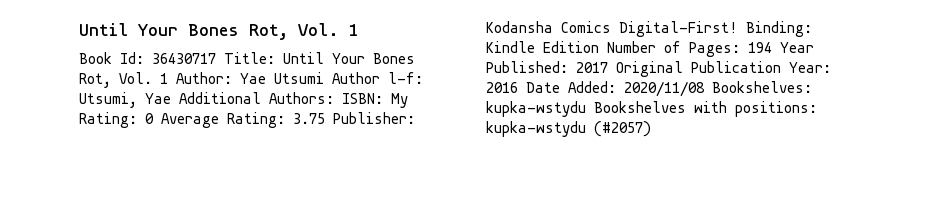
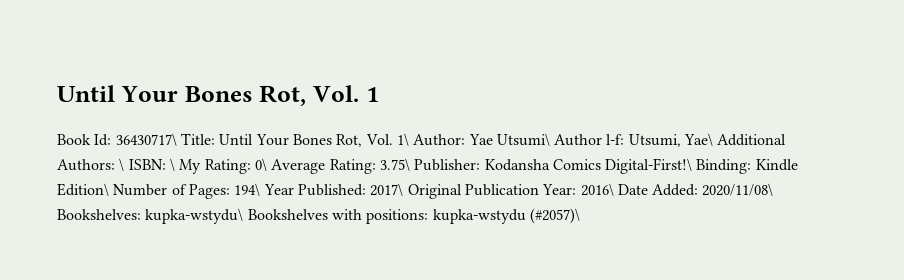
[152,53,216,64] 36430717 -> [115,133,177,146] 36430717\
[160,73,168,84] 1 -> [396,133,409,146] 1\
[274,72,324,84] Utsumi -> [496,133,550,146] Utsumi\
[145,93,171,104] Yae -> [684,133,714,146] Yae\
[342,93,383,104] ISBN: -> [119,158,175,171] \ ISBN: \
[145,113,154,124] 0 -> [254,158,267,171] 0\
[293,113,325,124] 3.75 -> [379,158,410,171] 3.75\
[619,21,738,37] Digital-First! -> [605,158,693,174] Digital-First!\
[543,41,599,53] Edition -> [57,183,109,196] Edition\
[748,42,772,53] 194 -> [234,183,261,196] 194\
[576,62,608,73] 2017 -> [370,183,404,196] 2017\
[486,82,518,93] 2016 -> [580,183,614,196] 2016\
[624,81,812,97] [486,101,586,117] 2020/11/08 Bookshelves: kupka-wstydu -> [702,183,774,196] [57,208,244,224] 2020/11/08\ Bookshelves: kupka-wstydu\
[594,121,651,137] (#2057) -> [529,208,580,224] (#2057)\

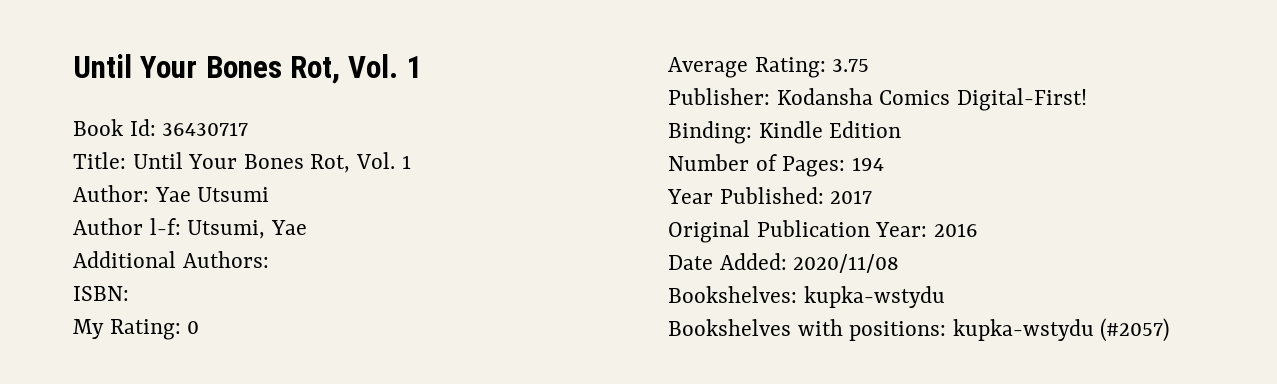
[115,133,177,146] 36430717\ -> [162,122,249,136] 36430717 //
[396,133,409,146] 1\ -> [401,155,411,169] 1 //
[496,133,550,146] Utsumi\ -> [197,187,270,202] Utsumi //
[684,133,714,146] Yae\ -> [270,220,307,235] Yae //
[119,158,125,171] \ -> (269, 259) //
[169,158,175,171] \ -> (129, 293) //
[254,158,267,171] 0\ -> [187,321,200,334] 0 //
[379,158,410,171] 3.75\ -> [832,59,870,72] 3.75 //
[605,158,693,174] Digital-First!\ -> [956,88,1087,111] Digital-First! //
[57,183,109,196] Edition\ -> [829,121,902,138] Edition //
[234,183,261,196] 194\ -> [851,157,884,171] 194 //
[370,183,404,196] 2017\ -> [830,190,873,204] 2017 //
[580,183,614,196] 2016\ -> [933,223,978,237] 2016 //
[702,183,774,196] [57,208,244,224] 2020/11/08\ Bookshelves: kupka-wstydu\ -> [793,254,900,273] [668,286,945,308] 2020/11/08 // Bookshelves: kupka-wstydu //
[529,208,580,224] (#2057)\ -> [1100,318,1170,342] (#2057)

